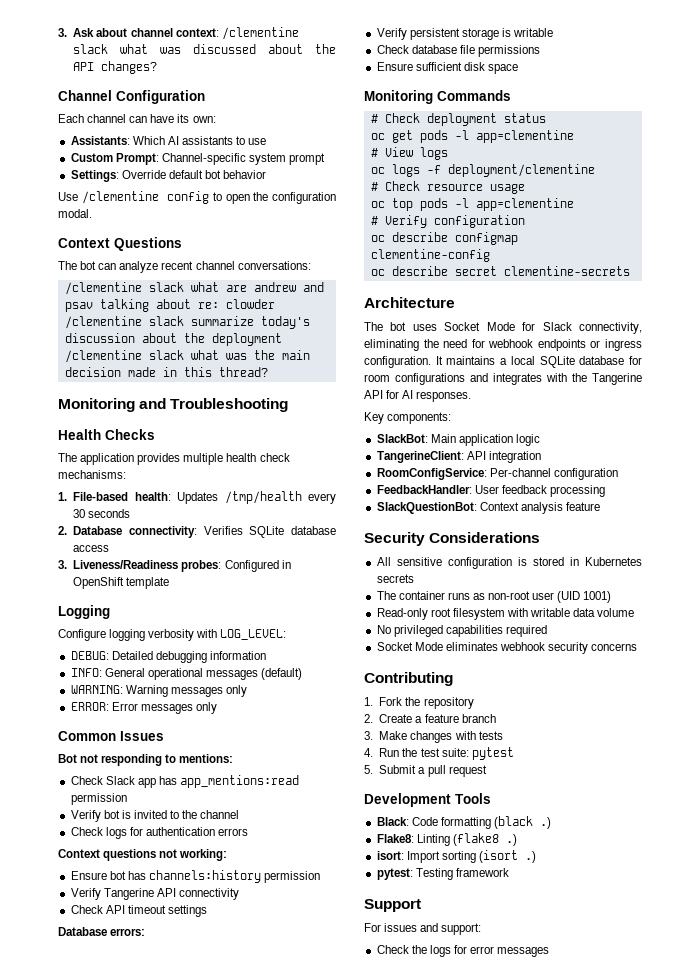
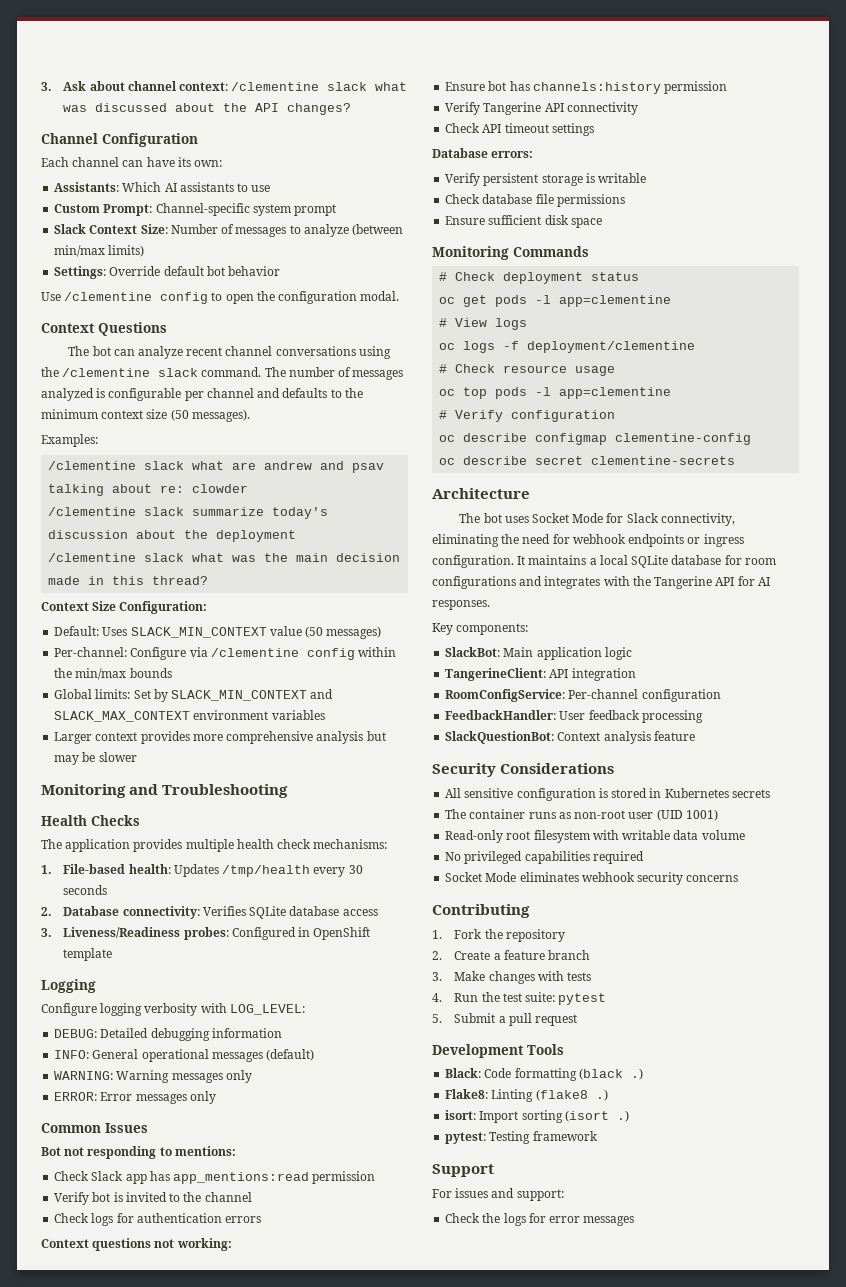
(326, 159) none -> [54,224,404,237] [54,245,145,257] // Slack Context Size: Number of messages to analyze (between min/max limits)
[237,261,311,270] conversations: -> [275,346,391,359] [41,367,404,380] [41,388,363,401] [41,409,250,422] [41,434,98,447] conversations using the /clementine slack command. The number of messages analyzed is configurable per channel and defaults to the minimum context size (50 messages). // Examples:
(268, 372) none -> [41,601,208,614] [54,626,382,639] [54,647,397,660] [54,668,172,680] [54,689,334,702] [54,710,325,722] [54,731,386,744] [54,752,137,765] // Context Size Configuration: // Default: Uses SLACK_MIN_CONTEXT value (50 messages) // Per-channel: Configure via /clementine config within the min/max bounds // Global limits: Set by SLACK_MIN_CONTEXT and SLACK_MAX_CONTEXT environment variables // Larger context provides more comprehensive analysis but may be slower

